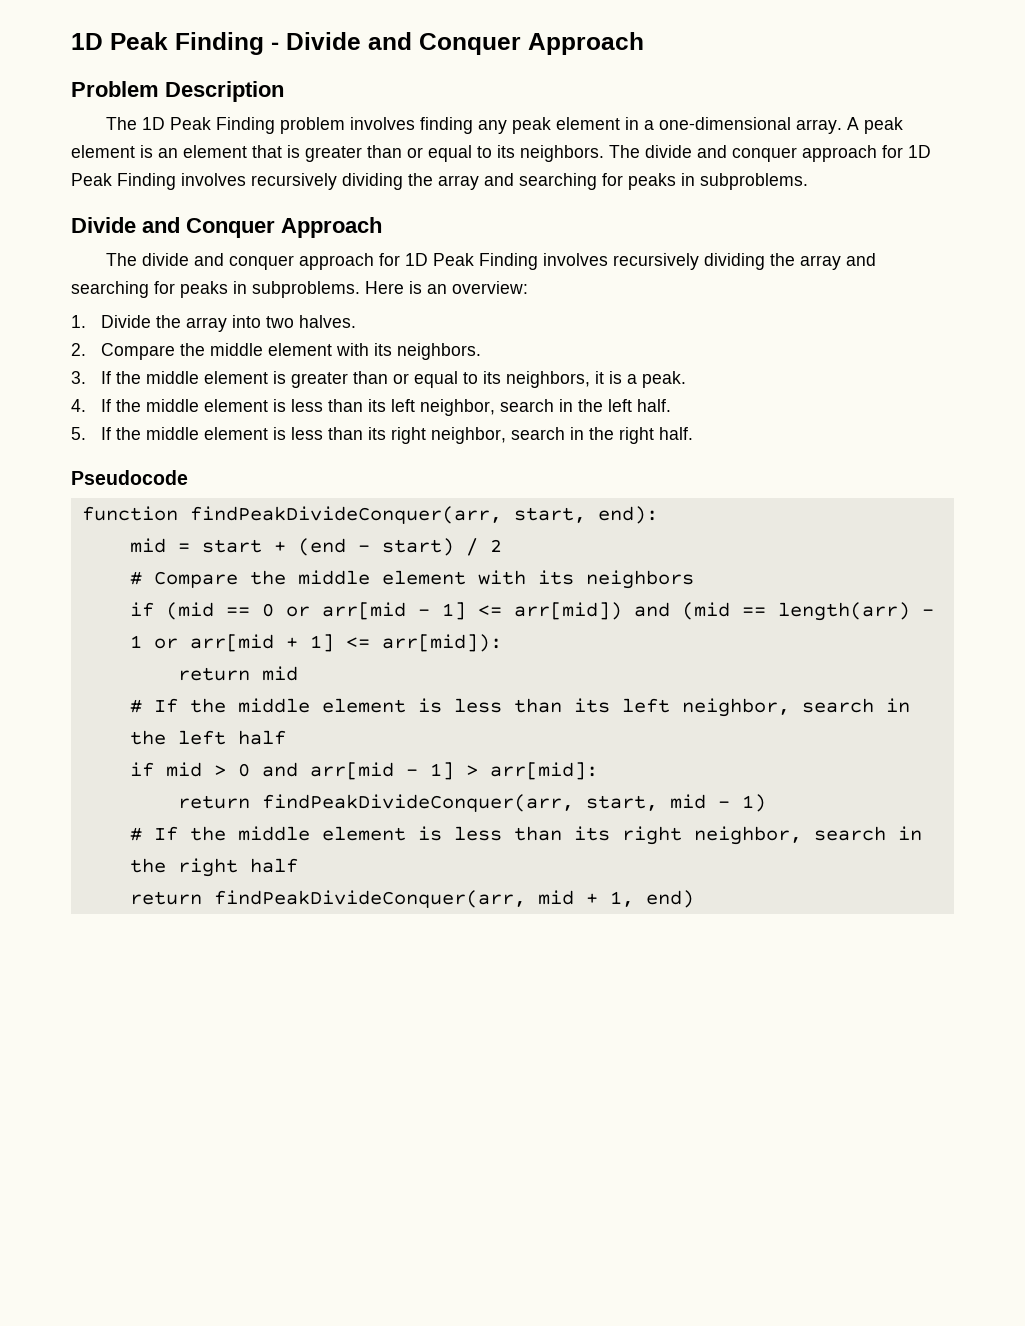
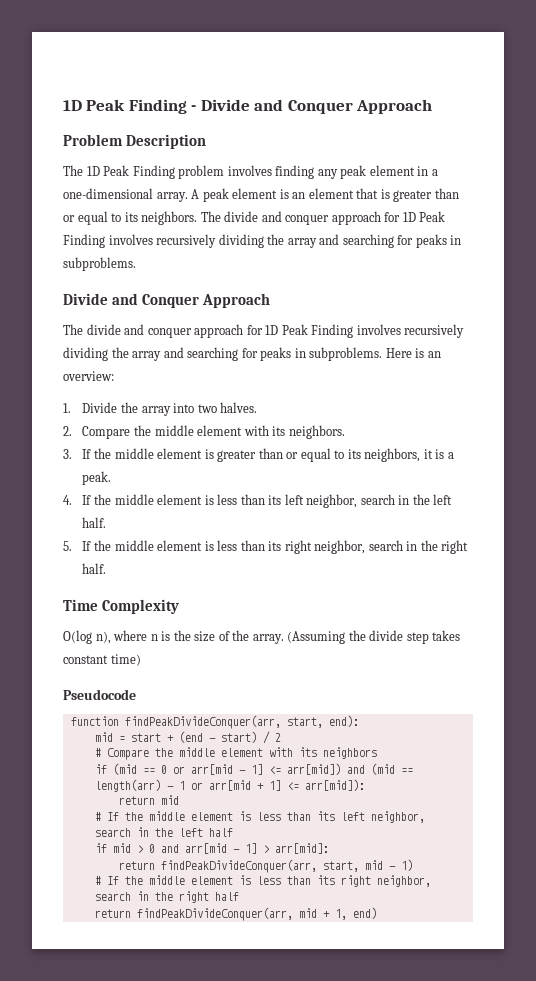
(694, 433) none -> [63,599,180,614] [63,630,461,644] [63,654,141,666] // Time Complexity // O(log n), where n is the size of the array. (Assuming the divide step takes constant time)

